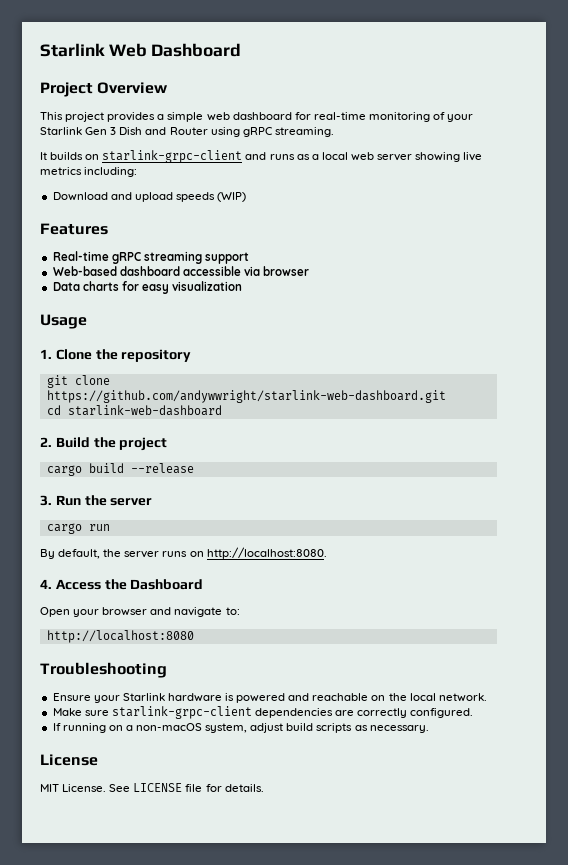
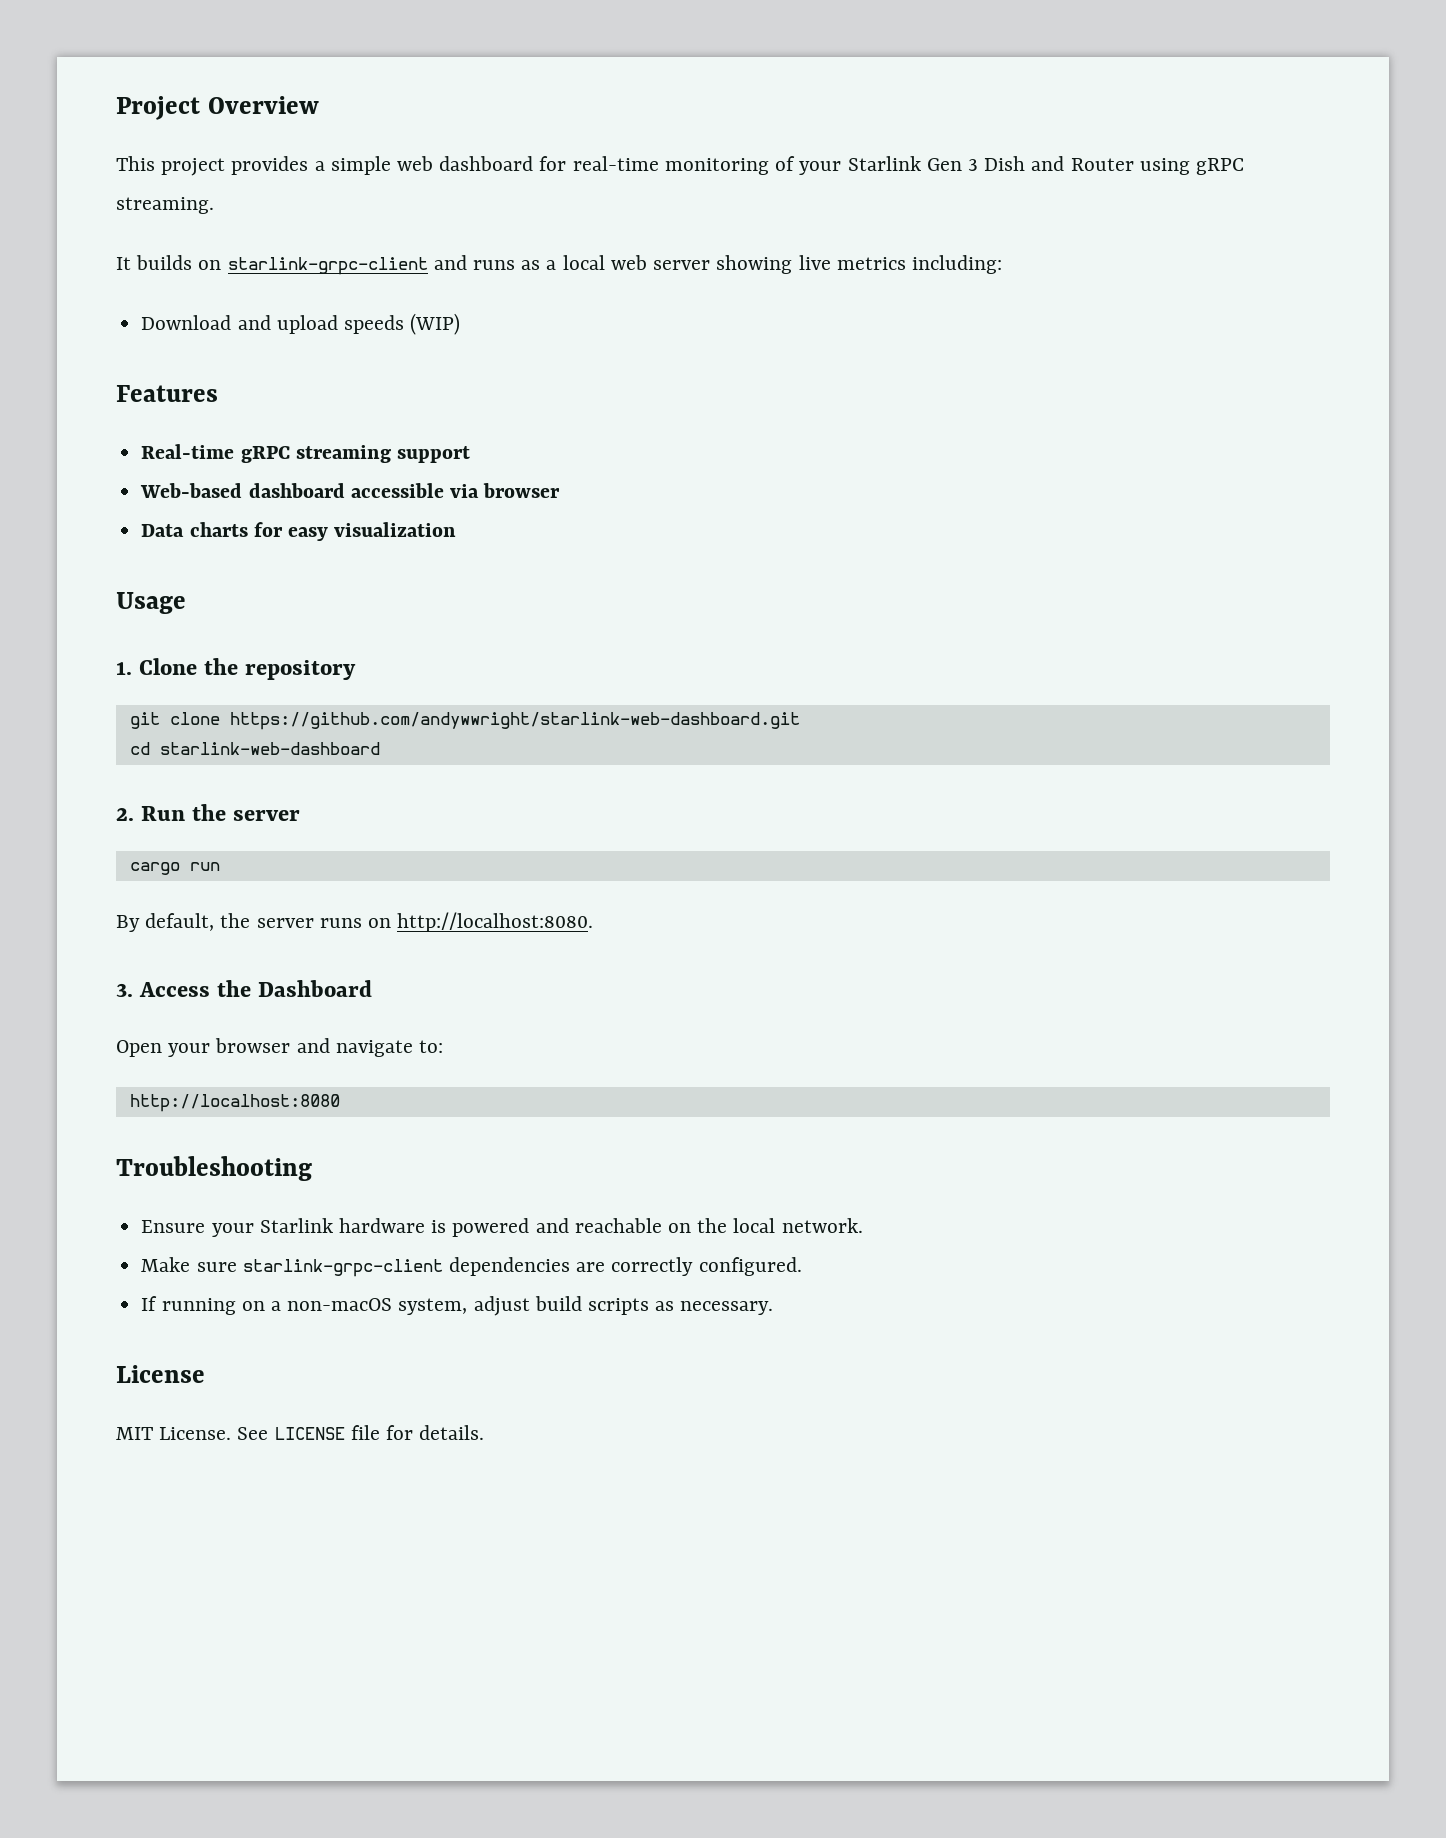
[40,43,242,57] Starlink Web Dashboard // -> (116, 108) none
[55,437,168,451] [46,463,194,476] [40,495,52,506] Build the project // cargo build --release // 3. -> (134, 814) none
[40,579,52,589] 4. -> [116,983,133,997] 3.

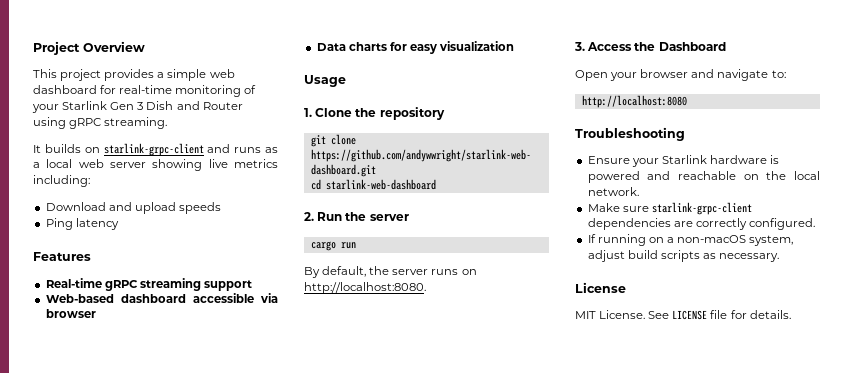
[410,313,461,335] (WIP) -> [45,218,119,230] // Ping latency

